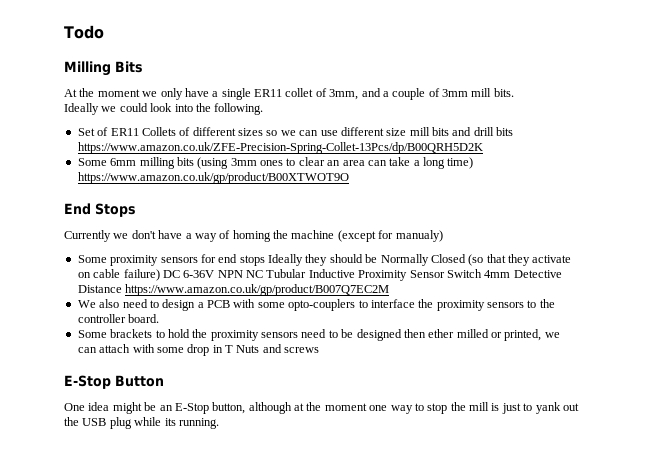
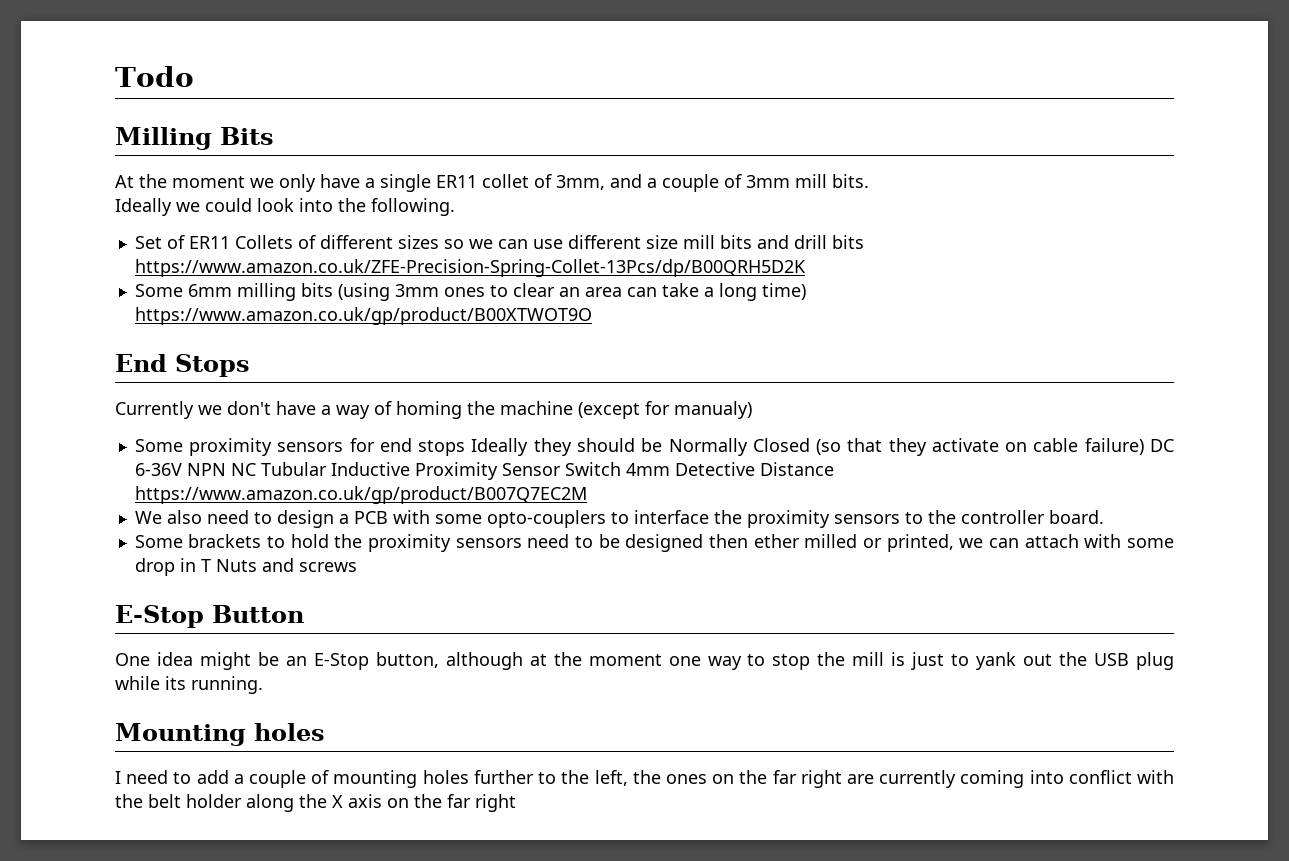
(219, 423) none -> [115,723,325,746] [115,770,1175,788] [115,794,516,812] // Mounting holes // I need to add a couple of mounting holes further to the left, the ones on the far right are currently coming into conflict with the belt holder along the X axis on the far right

